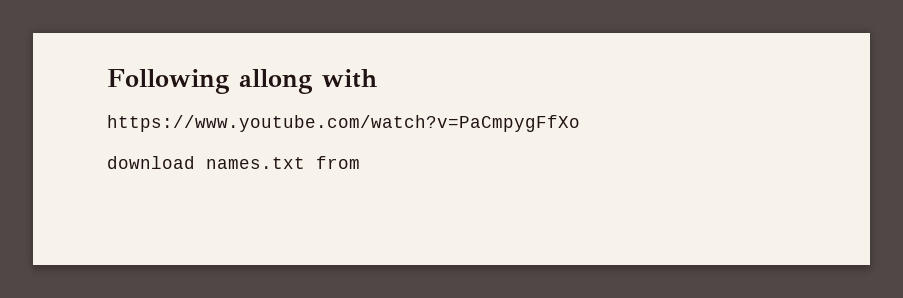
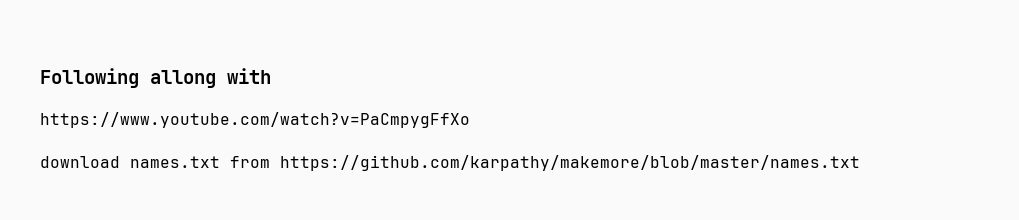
(360, 162) none -> [280,155,860,171] https://github.com/karpathy/makemore/blob/master/names.txt

